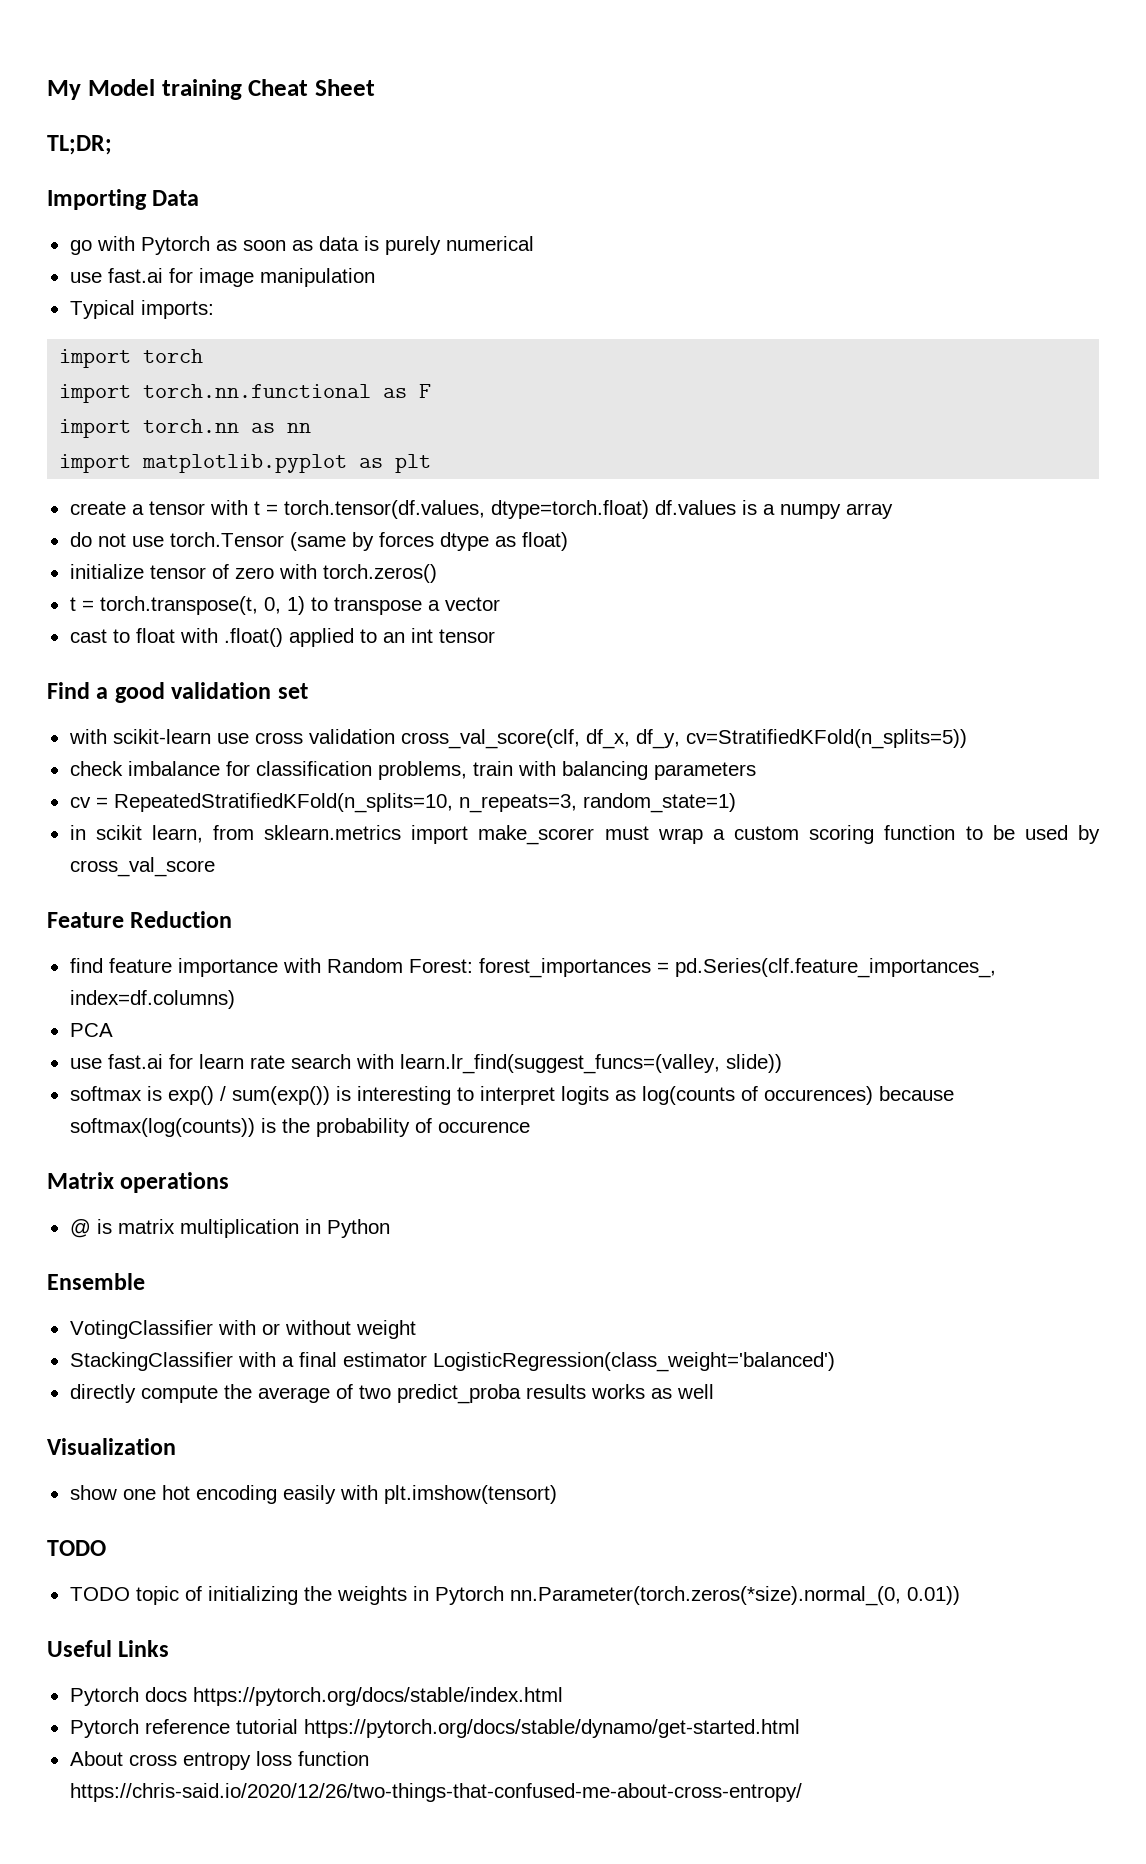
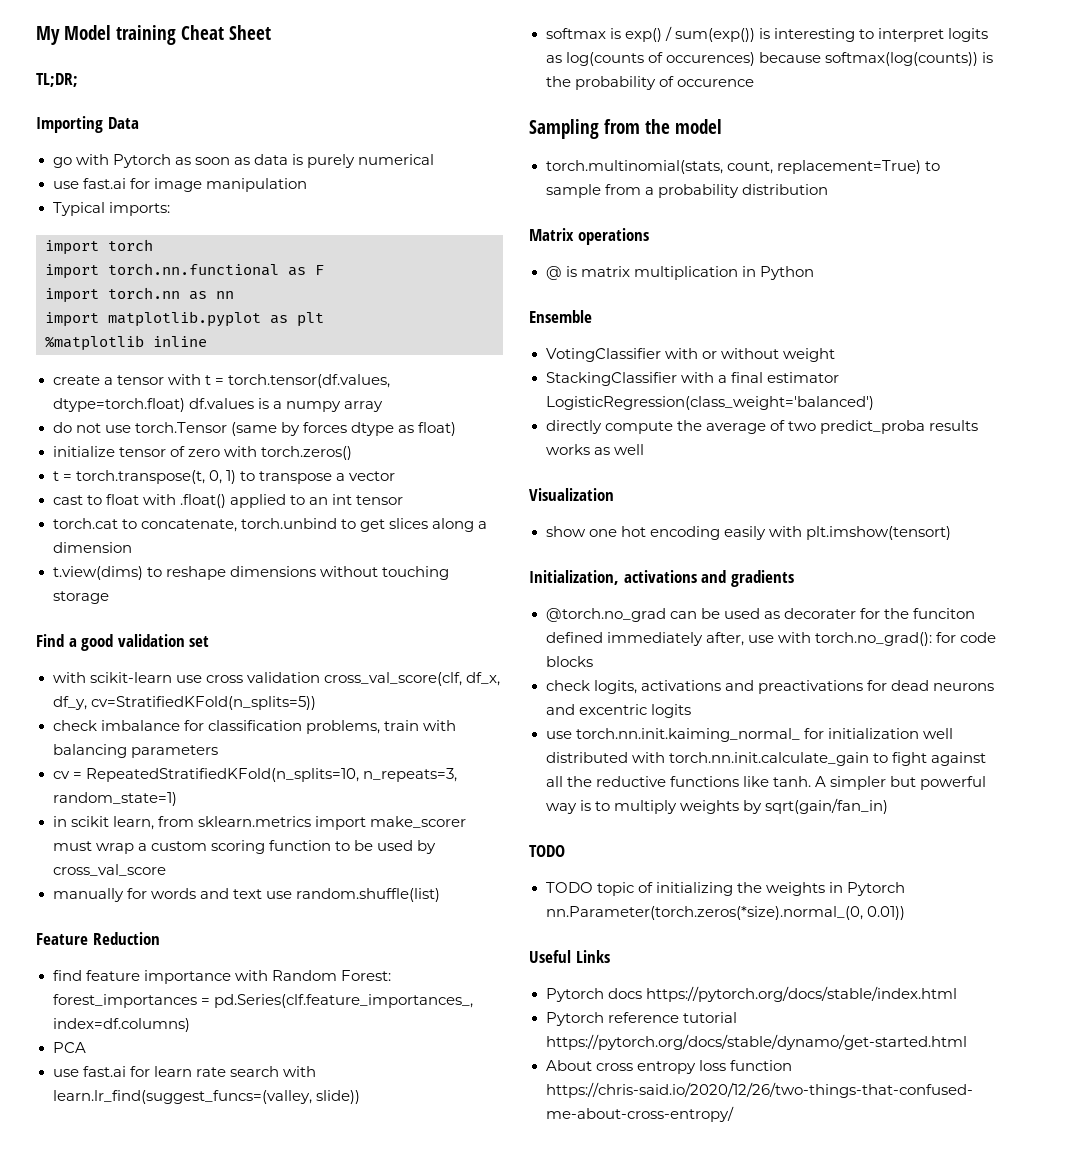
(432, 463) none -> [45,335,207,351] // %matplotlib inline
(495, 636) none -> [52,518,487,532] [52,542,132,553] [52,566,449,580] [52,591,109,604] // torch.cat to concatenate, torch.unbind to get slices along a dimension // t.view(dims) to reshape dimensions without touching storage
(215, 867) none -> [52,888,440,902] // manually for words and text use random.shuffle(list)
(530, 1127) none -> [529,119,722,139] [545,160,940,174] [545,184,828,198] // Sampling from the model // torch.multinomial(stats, count, replacement=True) to sample from a probability distribution
(557, 1494) none -> [529,570,794,587] [545,608,975,622] [545,632,996,646] [545,656,593,667] [545,680,994,694] [545,704,691,718] [545,728,953,742] [545,752,986,766] [545,776,986,790] [545,798,888,814] // Initialization, activations and gradients // @torch.no_grad can be used as decorater for the funciton defined immediately after, use with torch.no_grad(): for code blocks // check logits, activations and preactivations for dead neurons and excentric logits // use torch.nn.init.kaiming_normal_ for initialization well distributed with torch.nn.init.calculate_gain to fight against all the reductive functions like tanh. A simpler but powerful way is to multiply weights by sqrt(gain/fan_in)

